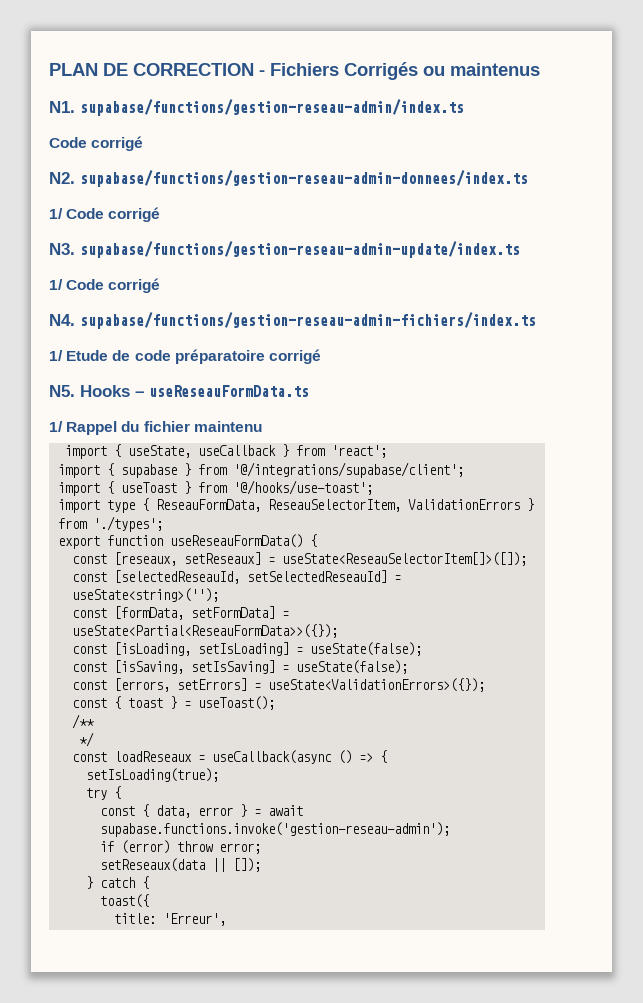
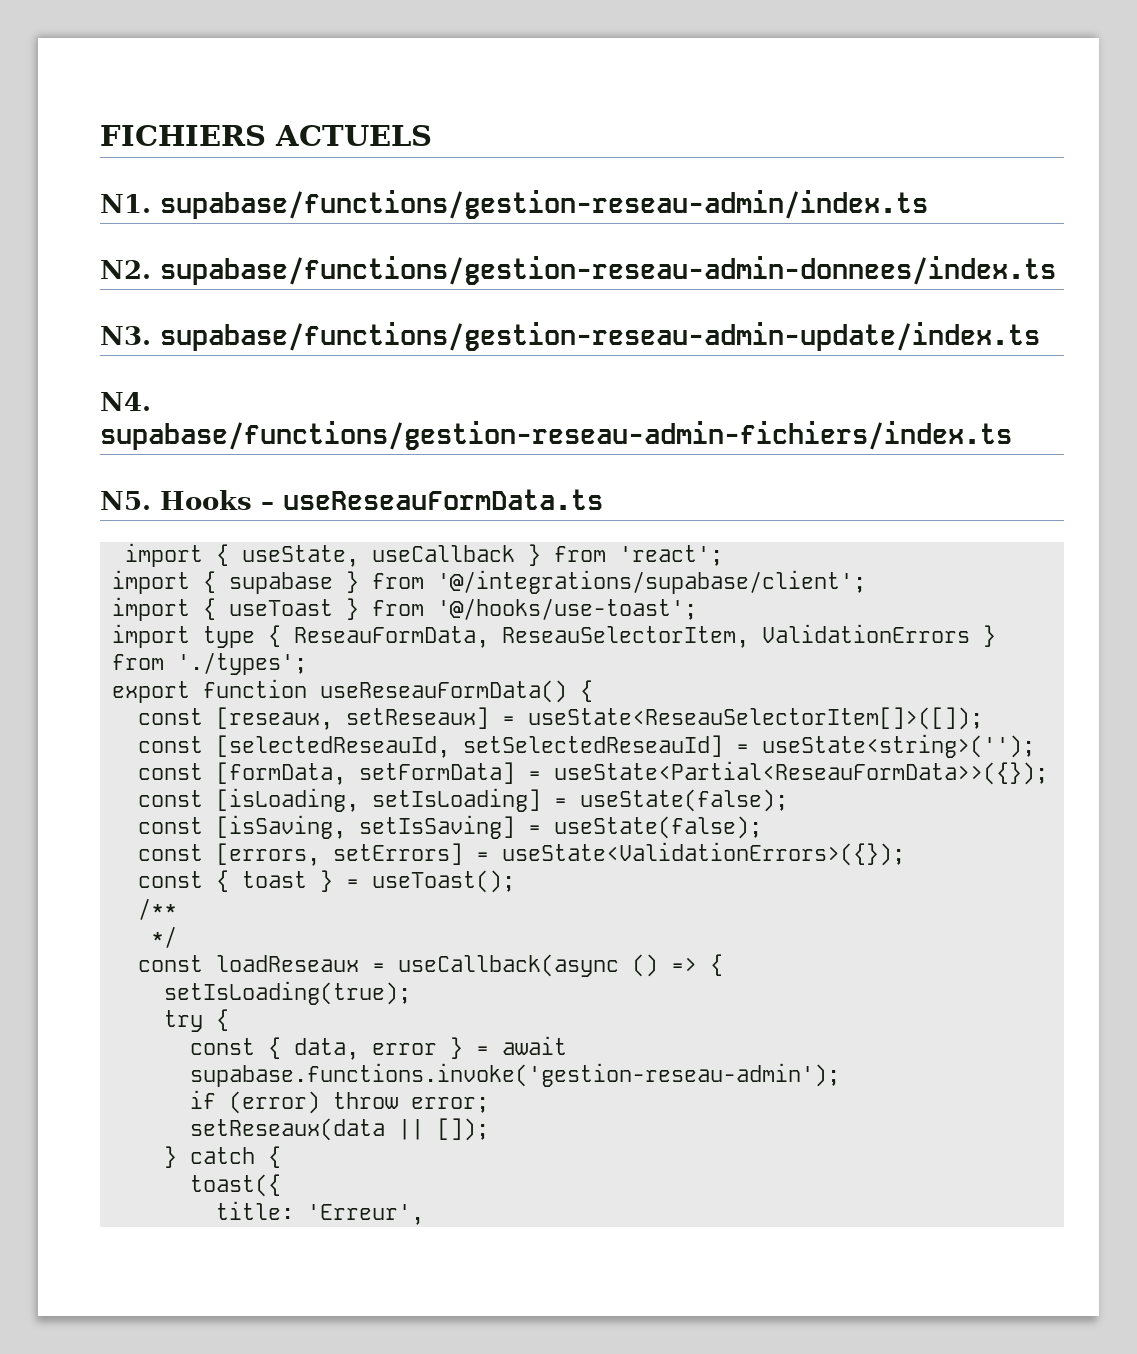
[49,62,540,80] PLAN DE CORRECTION - Fichiers Corrigés ou maintenus -> [100,125,432,146] FICHIERS ACTUELS
[49,136,144,151] // Code corrigé -> (928, 204) none
[49,207,161,222] // 1/ Code corrigé -> (1056, 270) none
[49,278,161,293] // 1/ Code corrigé -> (1040, 336) none
[49,349,321,364] // 1/ Etude de code préparatoire corrigé -> (1012, 435) none
[49,421,262,435] // 1/ Rappel du fichier maintenu -> (603, 499) none

